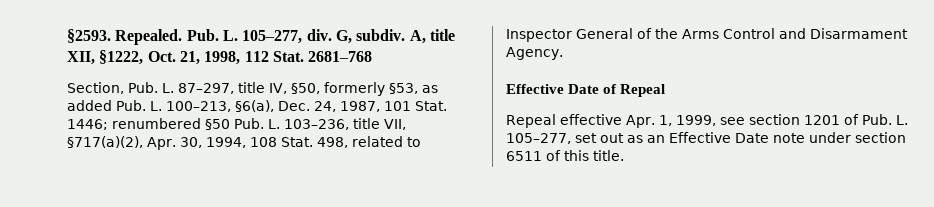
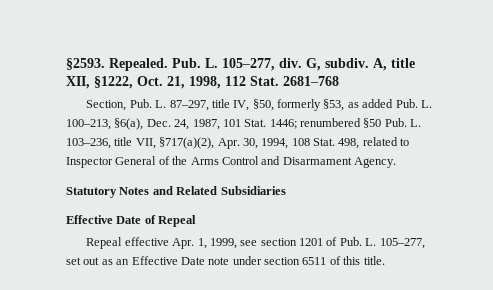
(563, 53) none -> [66,186,286,198] // Statutory Notes and Related Subsidiaries

